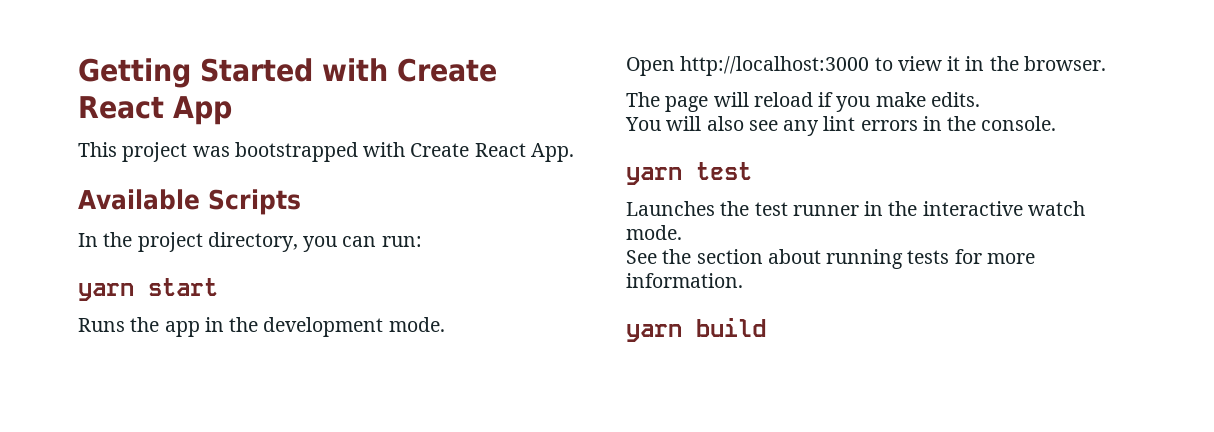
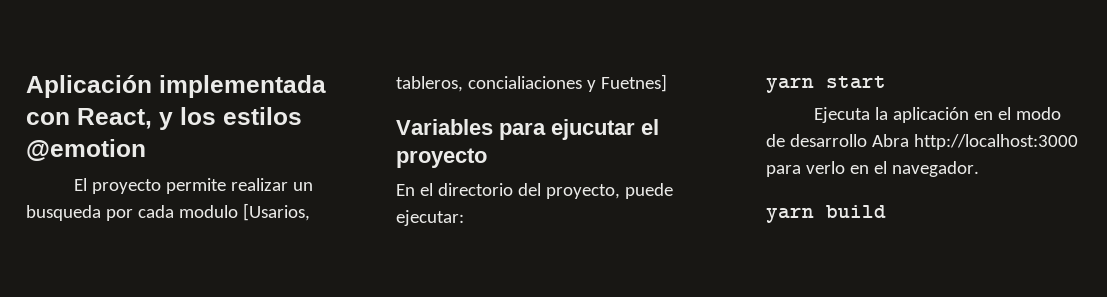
[78,58,497,88] [78,96,232,125] [78,142,574,162] [78,189,301,215] [78,232,422,252] [78,278,218,301] [78,317,445,337] [626,56,1106,76] [626,92,980,112] [625,116,1057,136] [626,162,752,185] [626,201,1085,216] [626,225,682,240] [626,249,1035,269] [626,273,743,288] Getting Started with Create React App // This project was bootstrapped with Create React App. // Available Scripts // In the project directory, you can run: // yarn start // Runs the app in the development mode. // Open http://localhost:3000 to view it in the browser. // The page will reload if you make edits. // You will also see any lint errors in the console. // yarn test // Launches the test runner in the interactive watch mode. // See the section about running tests for more information. -> [26,75,326,98] [26,107,302,130] [26,139,146,161] [74,178,313,194] [26,203,310,221] [396,74,667,92] [396,119,659,140] [396,148,487,168] [396,183,673,199] [396,210,464,226] [766,76,886,93] [814,107,1061,123] [766,134,1078,150] [766,161,979,177] Aplicación implementada con React, y los estilos @emotion // El proyecto permite realizar un busqueda por cada modulo [Usarios, tableros, concialiaciones y Fuetnes] // Variables para ejucutar el proyecto // En el directorio del proyecto, puede ejecutar: // yarn start // Ejecuta la aplicación en el modo de desarrollo Abra http://localhost:3000 para verlo en el navegador.

